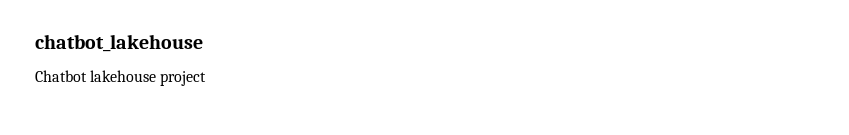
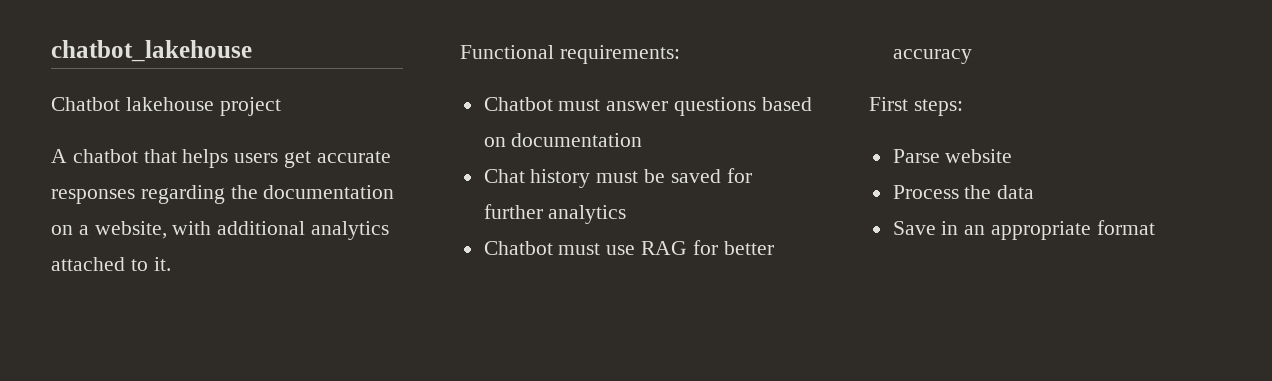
(207, 78) none -> [51,149,391,168] [51,185,395,204] [51,221,390,240] [51,257,171,271] [460,45,680,64] [483,97,812,116] [483,133,643,147] [483,168,752,188] [483,204,627,224] [483,240,774,255] [892,49,972,64] [869,97,963,116] [892,149,1013,163] [892,185,1035,199] [892,220,1155,240] // A chatbot that helps users get accurate responses regarding the documentation on a website, with additional analytics attached to it. // Functional requirements: // Chatbot must answer questions based on documentation // Chat history must be saved for further analytics // Chatbot must use RAG for better accuracy // First steps: // Parse website // Process the data // Save in an appropriate format

